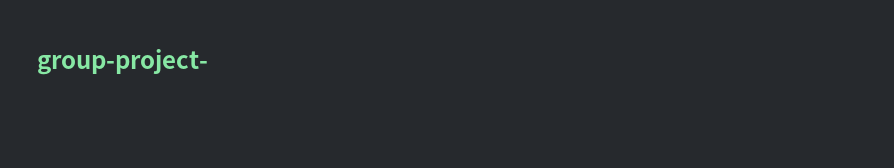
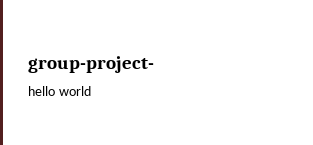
(208, 62) none -> [28,86,91,96] // hello world

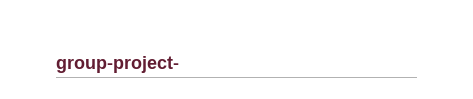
[28,86,91,96] // hello world -> (179, 64) none

